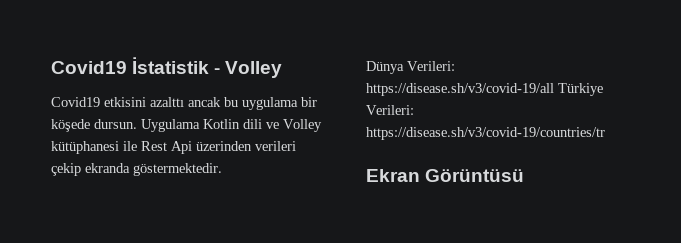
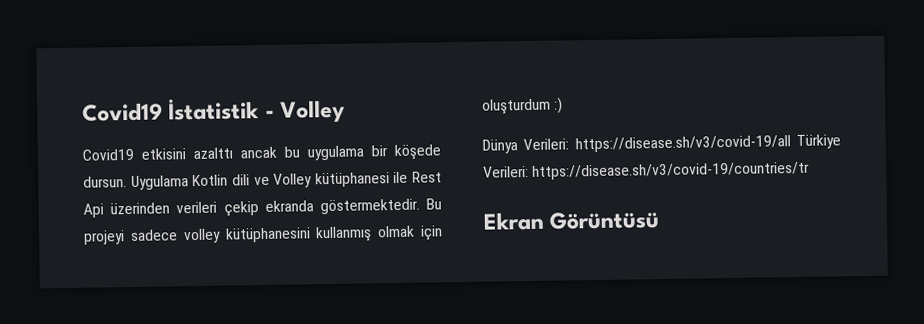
(222, 169) none -> [425,198,442,210] [83,225,443,245] [482,97,564,115] Bu projeyi sadece volley kütüphanesini kullanmış olmak için oluşturdum :)

